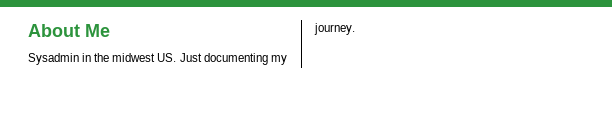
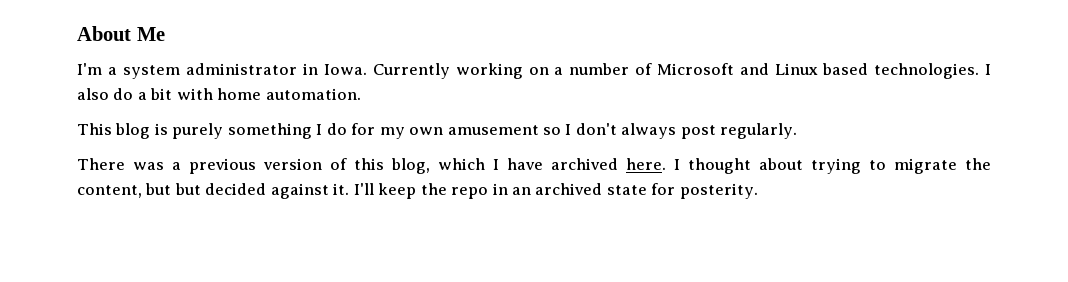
[28,53,287,65] [314,23,355,35] Sysadmin in the midwest US. Just documenting my journey. -> [77,63,992,79] [77,88,361,100] [77,123,798,139] [77,158,991,174] [77,183,758,199] I'm a system administrator in Iowa. Currently working on a number of Microsoft and Linux based technologies. I also do a bit with home automation. // This blog is purely something I do for my own amusement so I don't always post regularly. // There was a previous version of this blog, which I have archived here. I thought about trying to migrate the content, but but decided against it. I'll keep the repo in an archived state for posterity.

